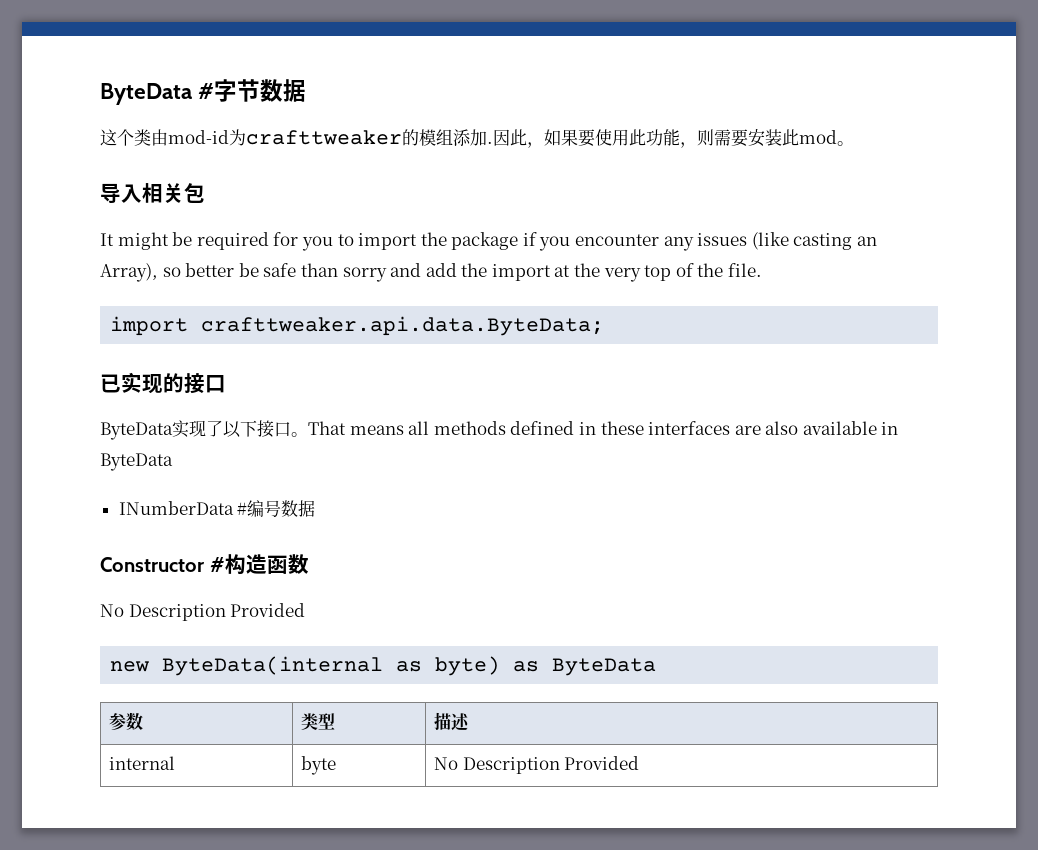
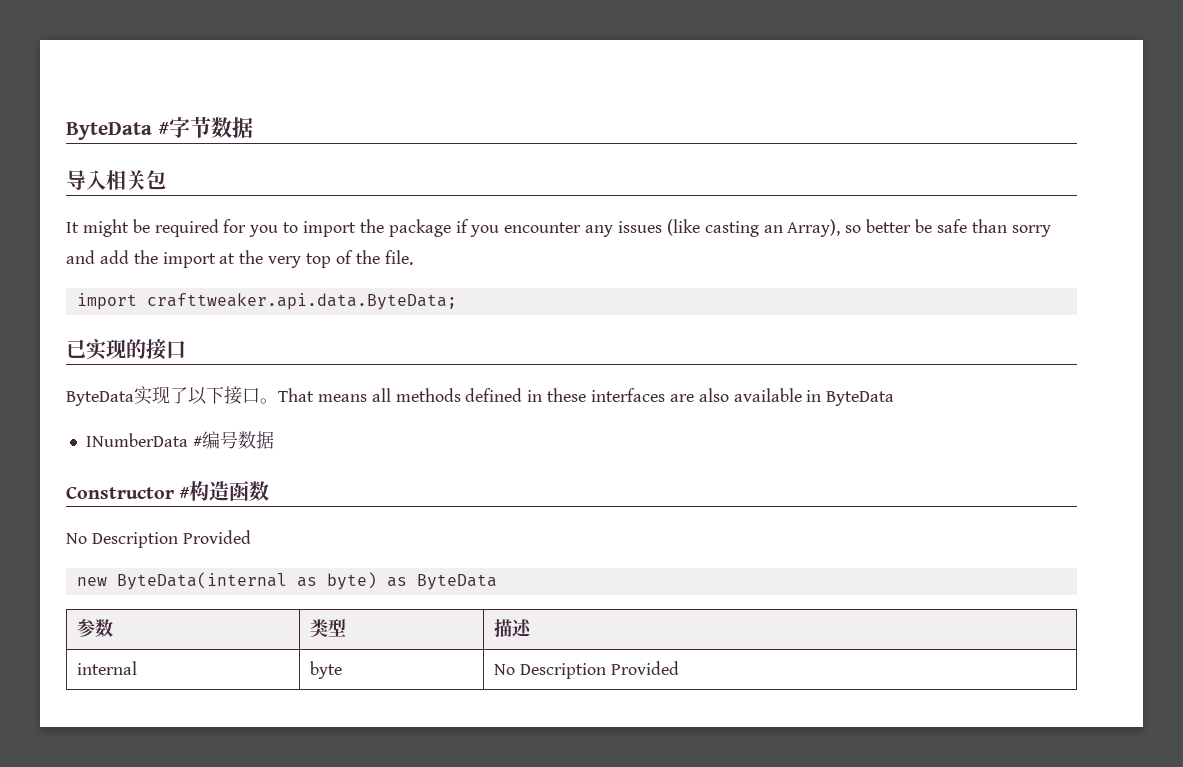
[100,129,854,148] // 这个类由mod-id为crafttweaker的模组添加.因此，如果要使用此功能，则需要安装此mod。 -> (253, 127) none

